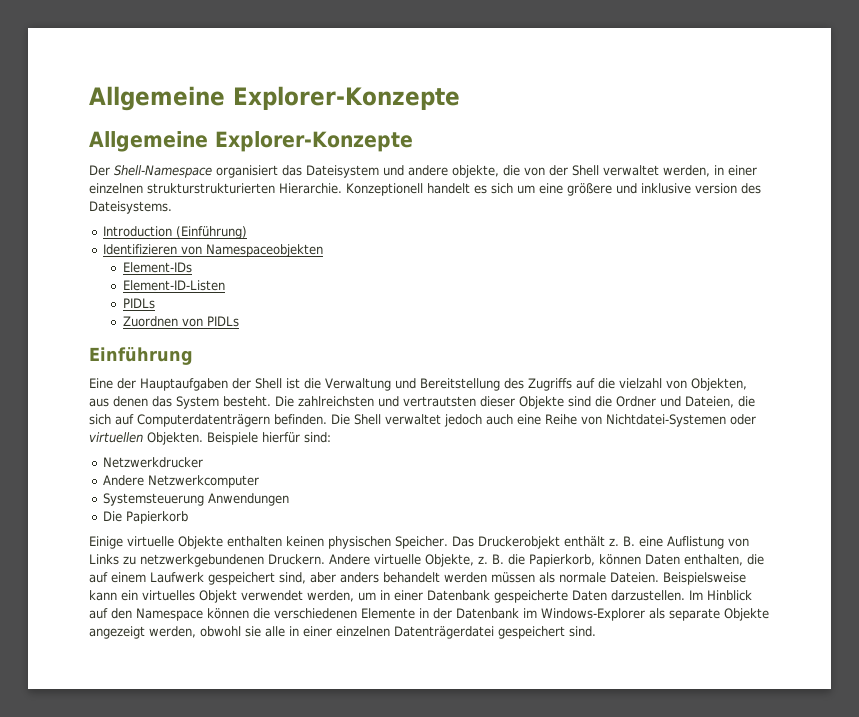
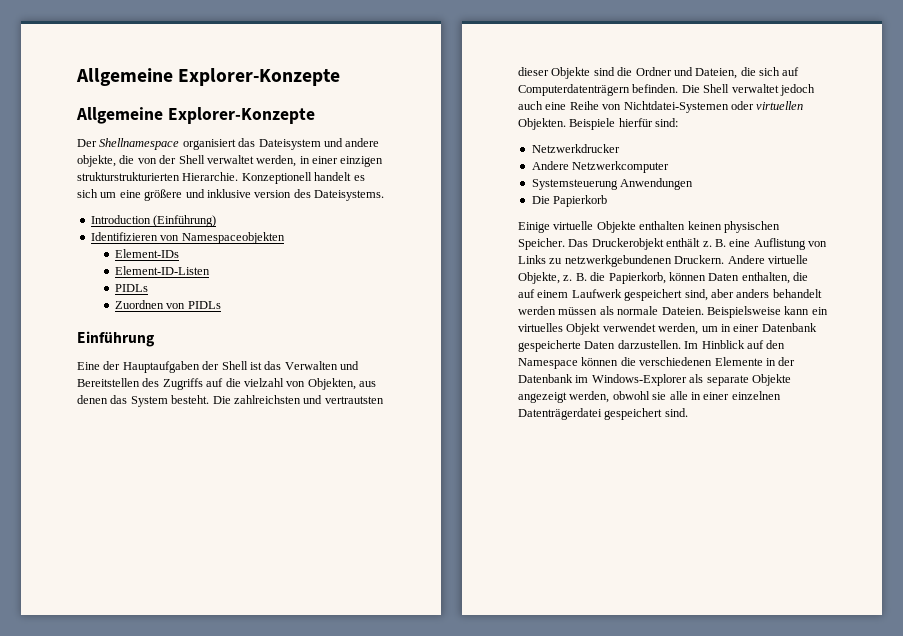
[114,165,212,178] Shell-Namespace -> [99,138,180,150] Shellnamespace
[89,183,143,194] einzelnen -> [340,156,384,167] einzigen
[304,378,500,391] die Verwaltung und Bereitstellung -> [264,361,359,370] [77,378,140,387] das Verwalten und Bereitstellen

